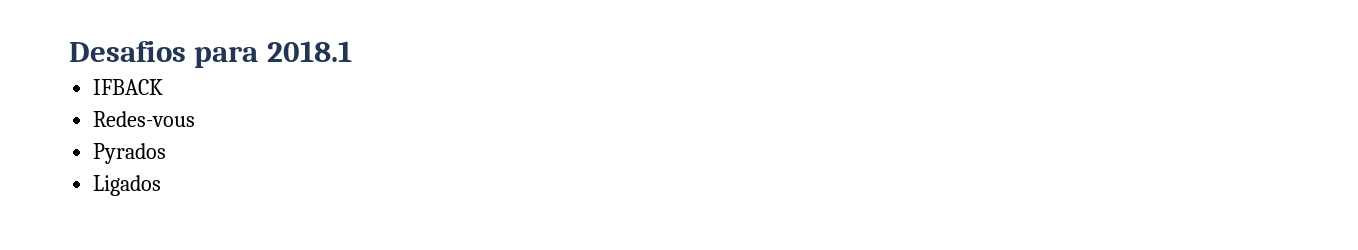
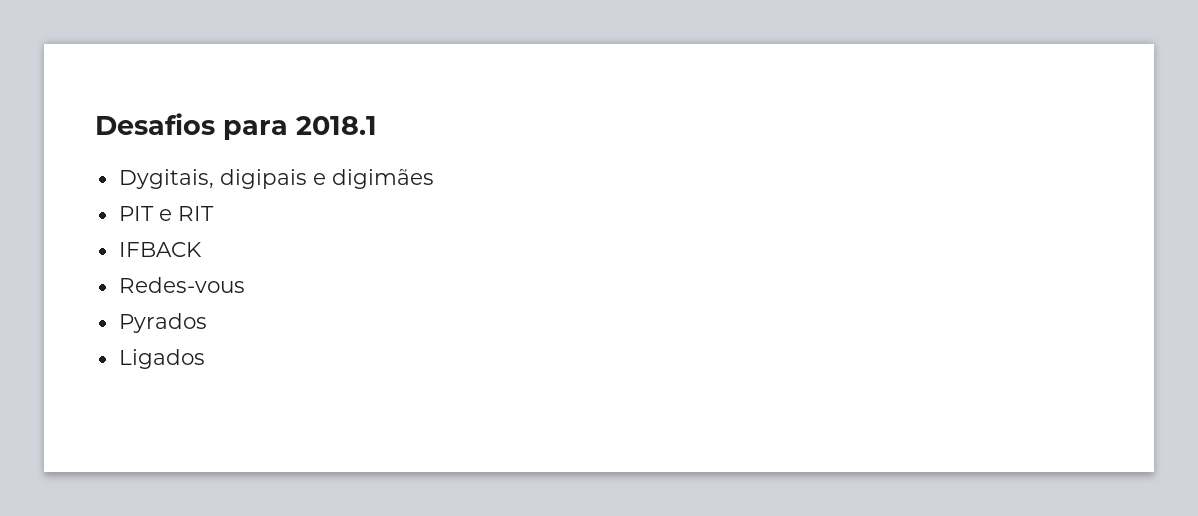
(352, 51) none -> [118,169,434,189] [118,206,214,221] // Dygitais, digipais e digimães // PIT e RIT

